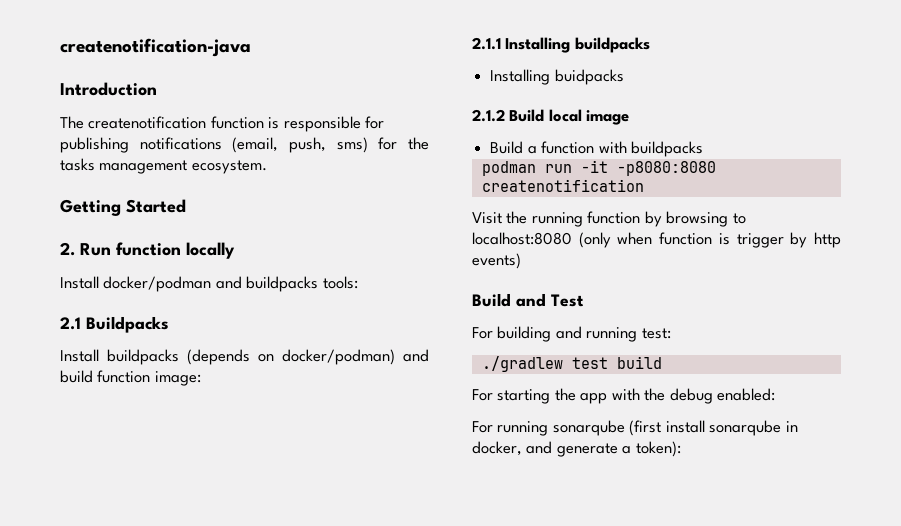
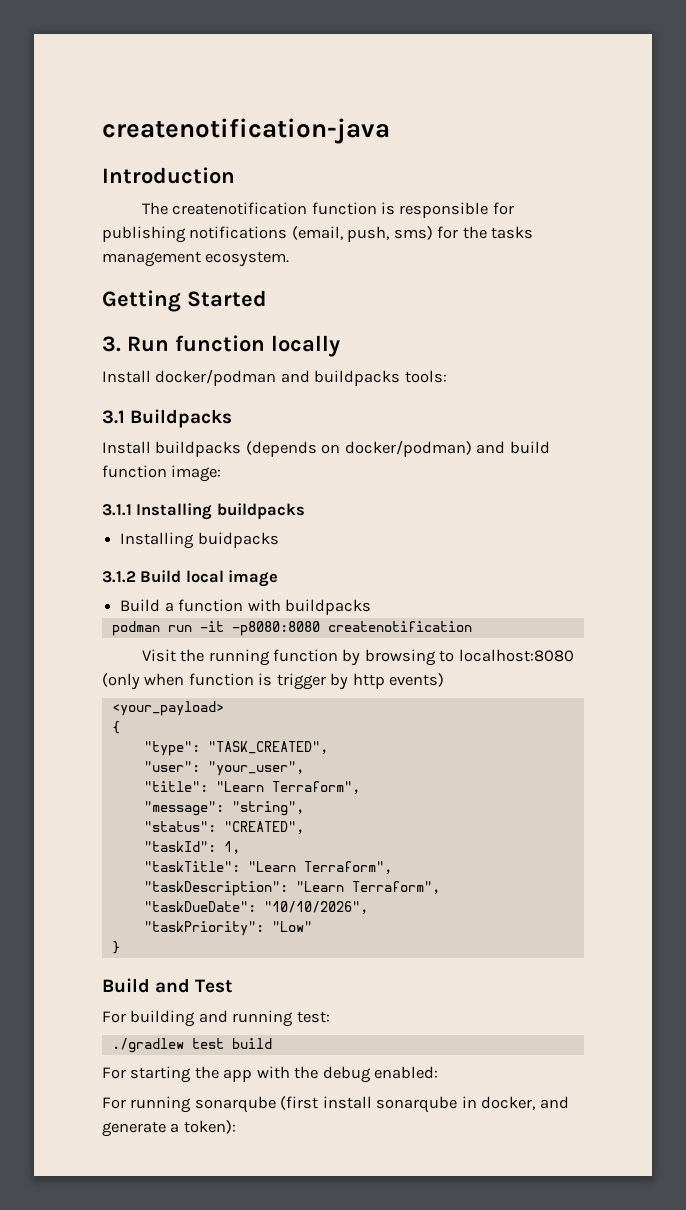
[60,242,75,256] 2. -> [102,336,121,352] 3.
[60,317,81,330] 2.1 -> [102,410,125,424] 3.1
[472,37,501,50] 2.1.1 -> [102,504,132,516] 3.1.1
[472,109,505,122] 2.1.2 -> [102,571,136,583] 3.1.2
(521, 261) none -> [111,701,224,716] [111,721,120,734] [143,741,328,756] [143,761,304,776] [143,781,360,794] [143,801,304,816] [143,821,304,834] [143,841,240,854] [143,861,392,874] [143,881,440,896] [143,901,368,914] [143,921,312,936] [111,941,120,954] // <your_payload> // { // "type": "TASK_CREATED", // "user": "your_user", // "title": "Learn Terraform", // "message": "string", // "status": "CREATED", // "taskId": 1, // "taskTitle": "Learn Terraform", // "taskDescription": "Learn Terraform", // "taskDueDate": "10/10/2026", // "taskPriority": "Low" // }

